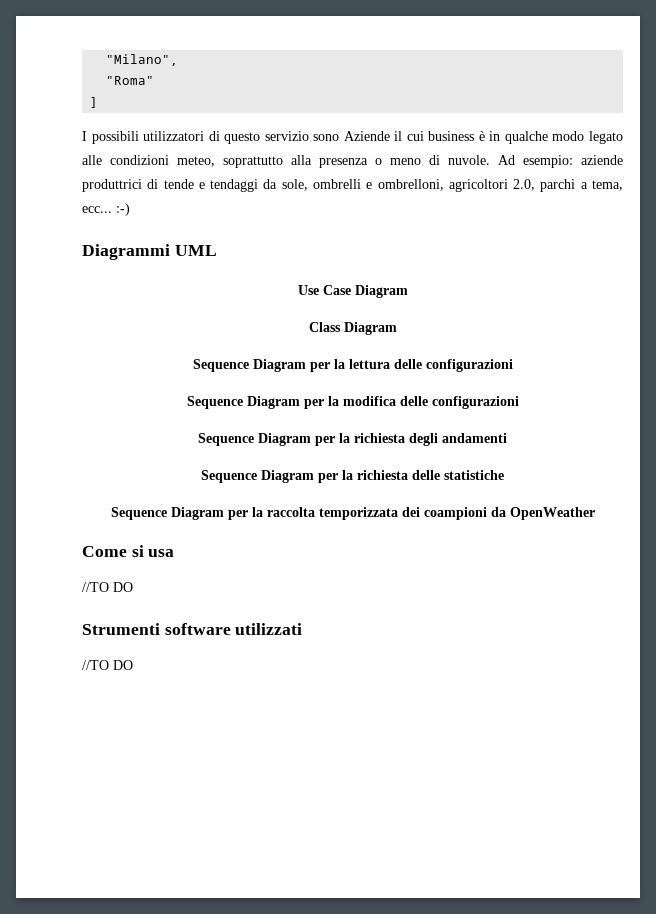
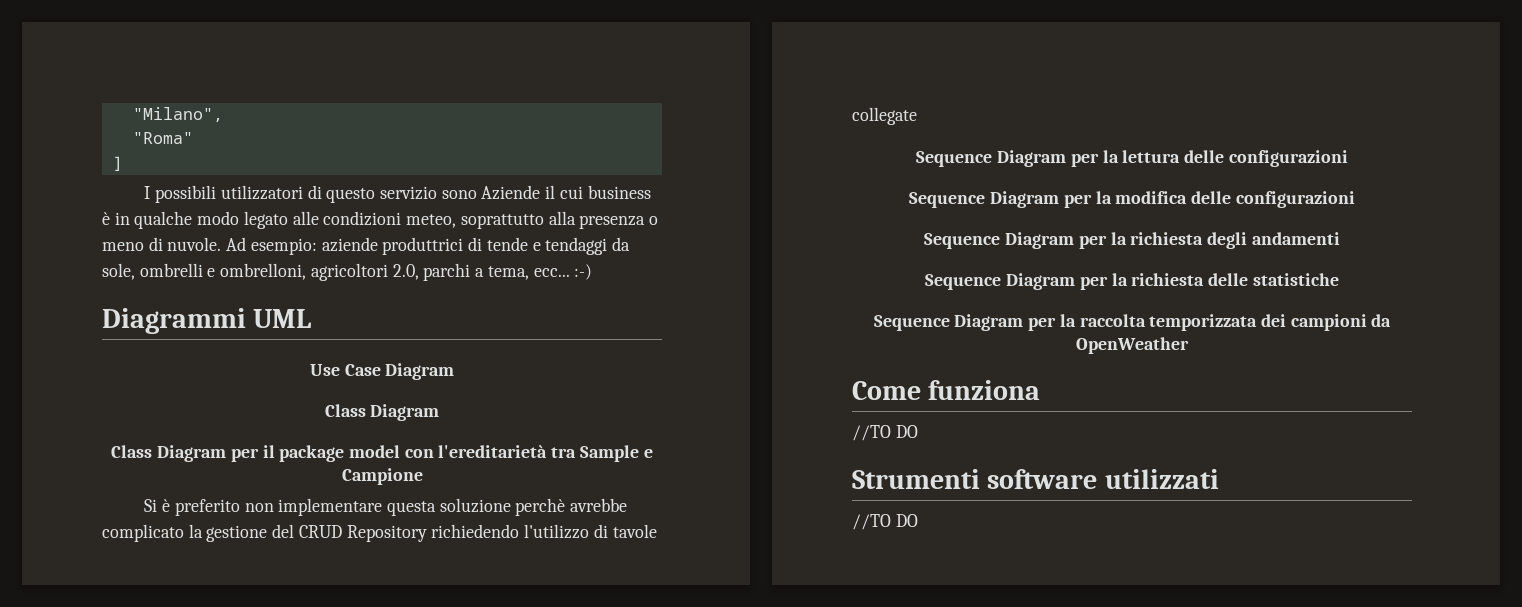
(397, 328) none -> [111,445,653,462] [341,468,423,485] [144,498,628,516] [102,524,657,542] [852,107,917,125] // Class Diagram per il package model con l'ereditarietà tra Sample e Campione // Si è preferito non implementare questa soluzione perchè avrebbe complicato la gestione del CRUD Repository richiedendo l'utilizzo di tavole collegate
[423,507,487,520] coampioni -> [1290,314,1367,331] campioni
[131,545,175,557] si usa -> [928,380,1041,400] funziona

